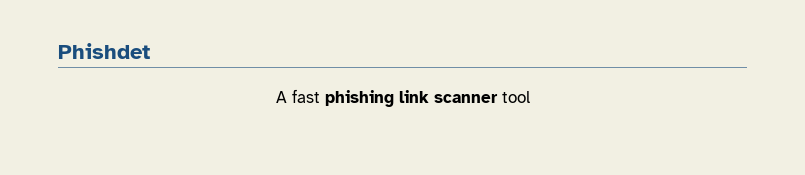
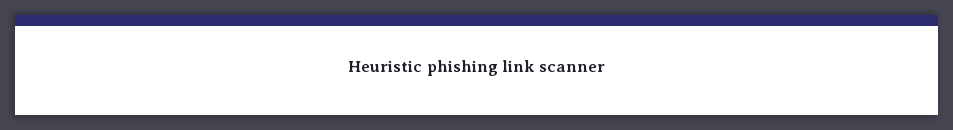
[58,43,150,59] [275,89,320,103] Phishdet // A fast -> [348,60,423,72] Heuristic
[501,91,530,103] tool -> (605, 68) none

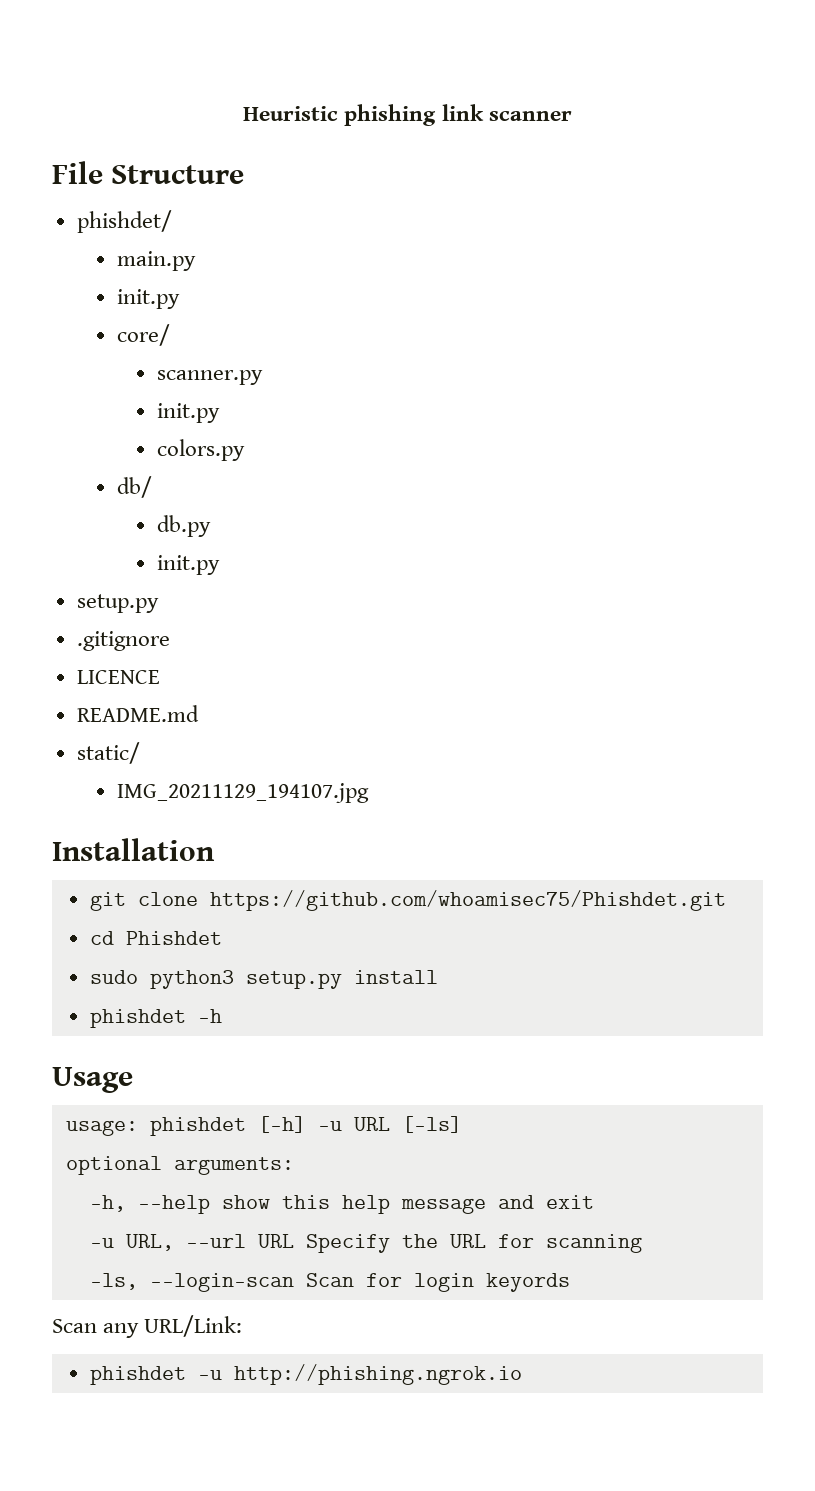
(605, 68) none -> [52,161,245,184] [76,210,172,233] [117,251,197,271] [117,289,181,309] [117,324,171,346] [157,370,264,385] [157,403,221,423] [157,439,246,461] [117,476,153,498] [157,515,212,537] [157,555,221,575] [76,594,159,613] [76,631,170,651] [76,670,160,684] [76,705,199,722] [76,742,140,764] [117,783,370,803] [52,838,215,861] [90,890,727,911] [90,931,223,945] [90,970,439,989] [90,1009,223,1028] [52,1067,133,1093] [65,1116,462,1136] [65,1156,294,1175] [89,1195,594,1214] [89,1234,642,1253] [89,1273,570,1292] [52,1315,243,1338] [90,1364,523,1385] // File Structure // phishdet/ // main.py // init.py // core/ // scanner.py // init.py // colors.py // db/ // db.py // init.py // setup.py // .gitignore // LICENCE // README.md // static/ // IMG_20211129_194107.jpg // Installation // git clone https://github.com/whoamisec75/Phishdet.git // cd Phishdet // sudo python3 setup.py install // phishdet -h // Usage // usage: phishdet [-h] -u URL [-ls] // optional arguments: // -h, --help show this help message and exit // -u URL, --url URL Specify the URL for scanning // -ls, --login-scan Scan for login keyords // Scan any URL/Link: // phishdet -u http://phishing.ngrok.io

